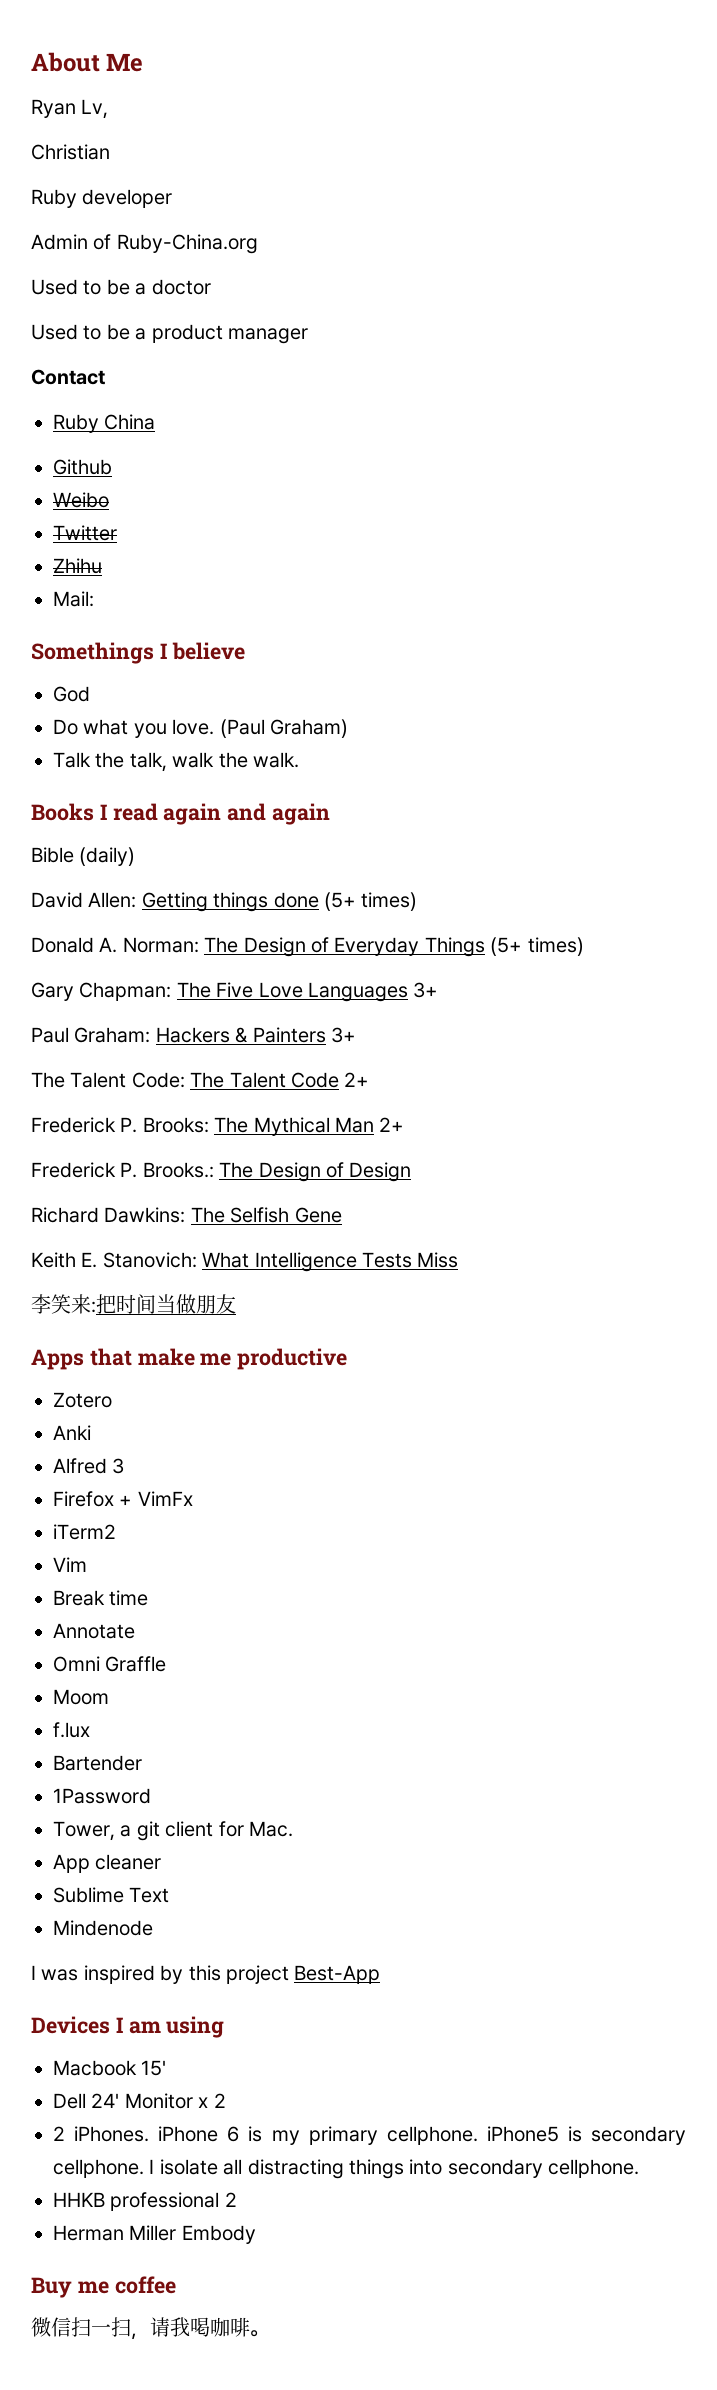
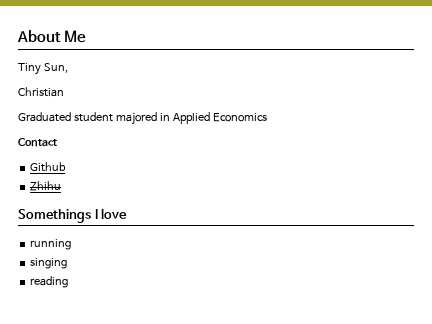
[31,99,109,119] Ryan Lv, -> [18,63,68,75] Tiny Sun,
[31,189,173,208] [31,234,258,254] [31,279,211,295] [31,324,308,344] Ruby developer // Admin of Ruby-China.org // Used to be a doctor // Used to be a product manager -> [18,112,267,125] Graduated student majored in Applied Economics
[53,414,156,433] // Ruby China -> (57, 142) none
[53,492,109,508] [53,525,117,541] // Weibo // Twitter -> (67, 167) none
[53,591,94,607] // Mail: -> (62, 186) none
[171,642,245,660] [53,686,90,702] [53,719,348,738] [53,752,299,772] [31,803,331,825] [31,847,136,866] [31,892,418,912] [31,937,584,957] [31,982,439,1002] [31,1027,356,1043] [31,1072,370,1088] [31,1117,405,1136] [31,1162,412,1182] [31,1207,342,1223] [31,1252,459,1272] [31,1294,236,1314] [31,1348,348,1370] [53,1392,112,1408] [53,1425,91,1440] [53,1458,125,1474] [53,1491,193,1507] [53,1524,116,1540] [53,1557,87,1572] [53,1590,149,1606] [53,1623,135,1639] [53,1656,167,1672] [53,1689,109,1705] [53,1722,90,1738] [53,1755,142,1771] [53,1788,151,1804] [53,1821,293,1841] [53,1854,162,1873] [53,1887,170,1903] [53,1920,153,1936] [31,1965,381,1984] [31,2016,225,2038] [53,2060,167,2076] [53,2093,226,2109] [53,2126,687,2145] [53,2159,640,2179] [53,2192,237,2211] [53,2225,256,2244] [31,2276,176,2298] [31,2317,269,2340] believe // God // Do what you love. (Paul Graham) // Talk the talk, walk the walk. // Books I read again and again // Bible (daily) // David Allen: Getting things done (5+ times) // Donald A. Norman: The Design of Everyday Things (5+ times) // Gary Chapman: The Five Love Languages 3+ // Paul Graham: Hackers & Painters 3+ // The Talent Code: The Talent Code 2+ // Frederick P. Brooks: The Mythical Man 2+ // Frederick P. Brooks.: The Design of Design // Richard Dawkins: The Selfish Gene // Keith E. Stanovich: What Intelligence Tests Miss // 李笑来:把时间当做朋友 // Apps that make me productive // Zotero // Anki // Alfred 3 // Firefox + VimFx // iTerm2 // Vim // Break time // Annotate // Omni Graffle // Moom // f.lux // Bartender // 1Password // Tower, a git client for Mac. // App cleaner // Sublime Text // Mindenode // I was inspired by this project Best-App // Devices I am using // Macbook 15' // Dell 24' Monitor x 2 // 2 iPhones. iPhone 6 is my primary cellphone. iPhone5 is secondary cellphone. I isolate all distracting things into secondary cellphone. // HHKB professional 2 // Herman Miller Embody // Buy me coffee // 微信扫一扫，请我喝咖啡。 -> [101,208,128,219] [30,239,72,250] [30,258,68,269] [30,276,69,288] love // running // singing // reading

